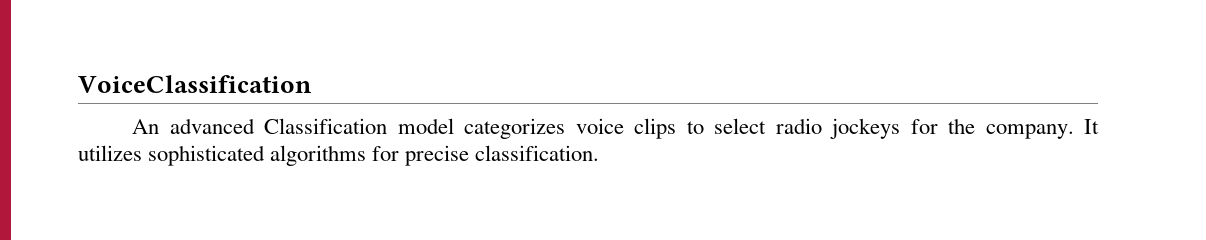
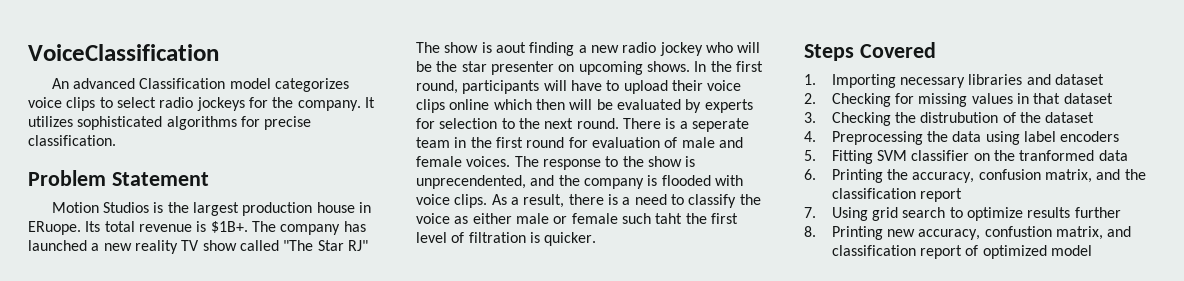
(600, 153) none -> [28,170,209,186] [51,202,371,216] [28,221,366,235] [28,240,368,254] [416,42,761,56] [416,61,763,75] [416,80,742,94] [416,99,753,113] [416,118,749,132] [416,137,743,148] [416,156,696,170] [416,175,743,189] [416,194,761,208] [416,213,738,224] [416,232,597,246] [804,42,936,61] [804,74,1105,88] [804,93,1113,107] [804,112,1095,126] [804,131,1120,145] [804,150,1128,164] [804,169,1146,183] [831,188,963,202] [804,207,1121,221] [804,226,1132,240] [831,245,1093,259] // Problem Statement // Motion Studios is the largest production house in ERuope. Its total revenue is $1B+. The company has launched a new reality TV show called "The Star RJ" The show is aout finding a new radio jockey who will be the star presenter on upcoming shows. In the first round, participants will have to upload their voice clips online which then will be evaluated by experts for selection to the next round. There is a seperate team in the first round for evaluation of male and female voices. The response to the show is unprecendented, and the company is flooded with voice clips. As a result, there is a need to classify the voice as either male or female such taht the first level of filtration is quicker. // Steps Covered // 1. Importing necessary libraries and dataset // 2. Checking for missing values in that dataset // 3. Checking the distrubution of the dataset // 4. Preprocessing the data using label encoders // 5. Fitting SVM classifier on the tranformed data // 6. Printing the accuracy, confusion matrix, and the classification report // 7. Using grid search to optimize results further // 8. Printing new accuracy, confustion matrix, and classification report of optimized model

